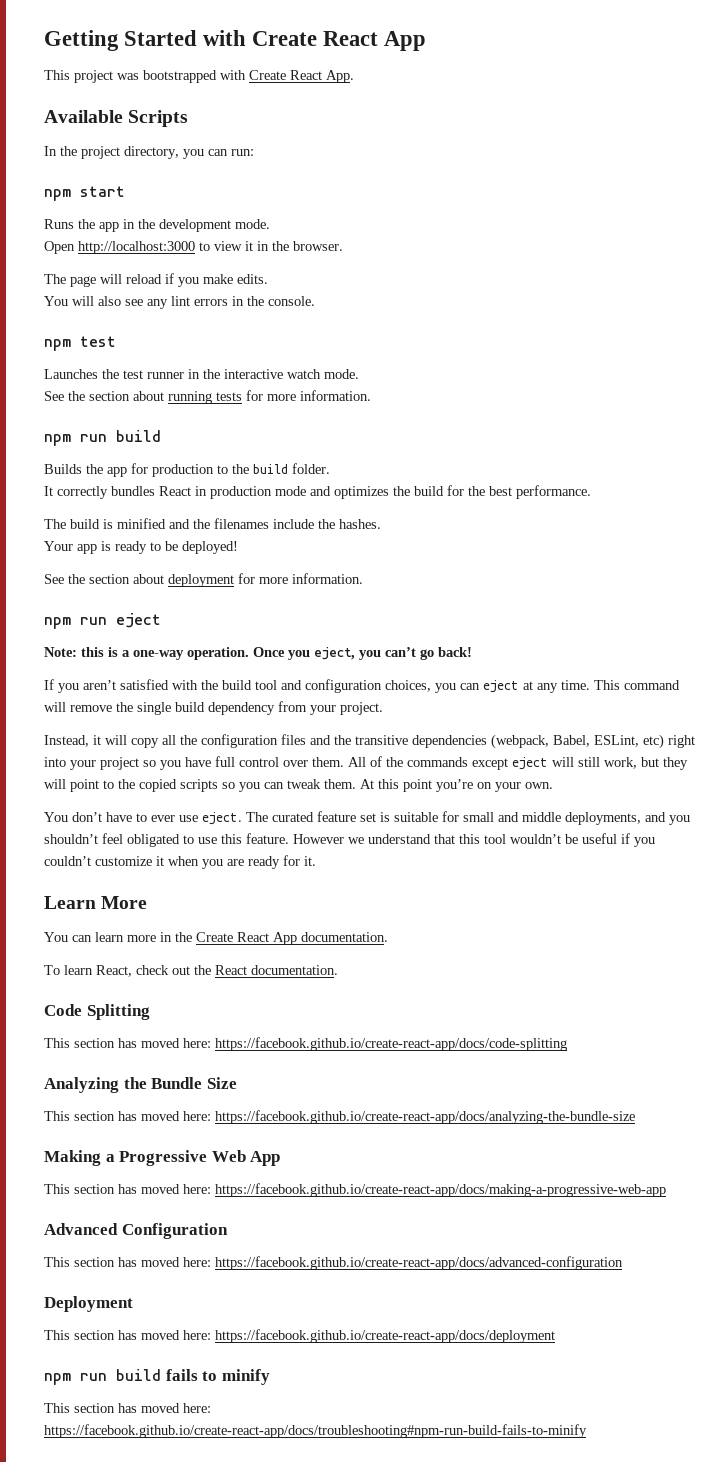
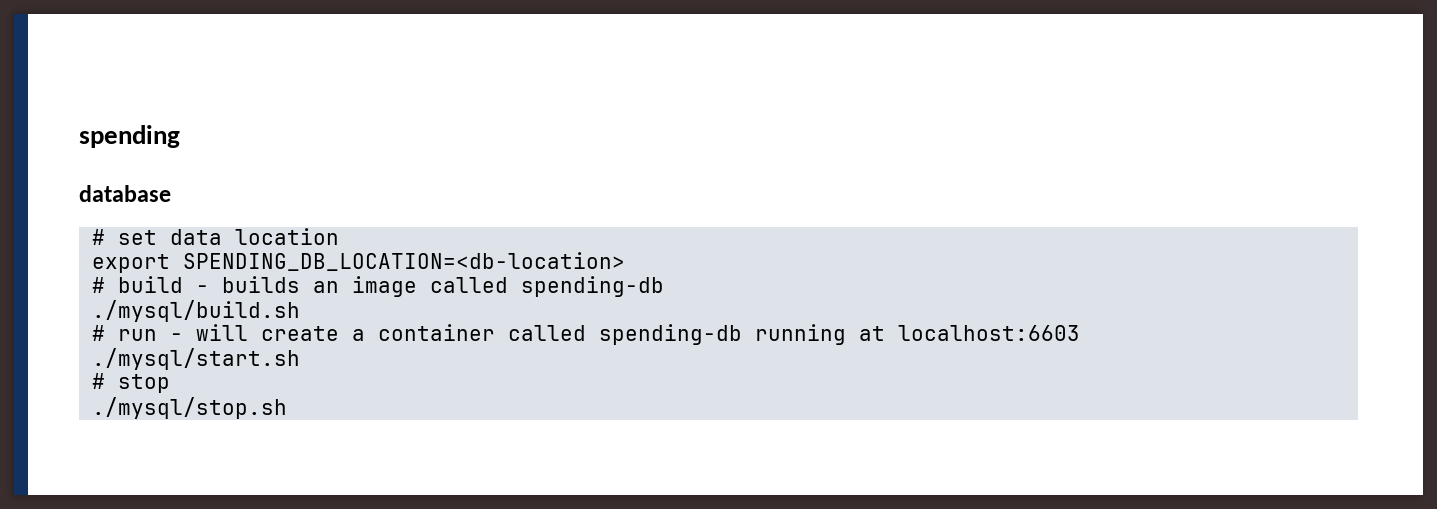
[44,30,427,51] [44,70,354,83] [44,110,189,127] [44,146,254,159] [44,186,125,201] [44,219,270,232] [44,241,343,254] [44,273,268,287] [44,296,315,309] [44,336,116,351] [44,369,359,379] [44,390,371,404] [44,430,161,446] [44,463,330,477] [44,485,591,499] [44,518,381,529] [44,541,238,554] [44,573,363,587] [44,613,161,629] [44,647,472,660] [44,679,680,693] [44,701,383,715] [44,734,695,749] [44,756,688,770] [44,779,553,792] [44,811,690,825] [44,833,655,847] [44,855,316,869] [44,896,148,909] [44,932,388,945] [44,965,338,977] [44,1004,150,1020] [44,1037,567,1051] [44,1077,237,1093] [44,1110,635,1124] [44,1150,281,1166] [44,1183,666,1197] [44,1223,228,1239] [44,1256,623,1270] [44,1296,133,1312] [44,1329,555,1343] [44,1369,270,1385] [44,1403,211,1413] [44,1424,587,1438] Getting Started with Create React App // This project was bootstrapped with Create React App. // Available Scripts // In the project directory, you can run: // npm start // Runs the app in the development mode. // Open http://localhost:3000 to view it in the browser. // The page will reload if you make edits. // You will also see any lint errors in the console. // npm test // Launches the test runner in the interactive watch mode. // See the section about running tests for more information. // npm run build // Builds the app for production to the build folder. // It correctly bundles React in production mode and optimizes the build for the best performance. // The build is minified and the filenames include the hashes. // Your app is ready to be deployed! // See the section about deployment for more information. // npm run eject // Note: this is a one-way operation. Once you eject, you can’t go back! // If you aren’t satisfied with the build tool and configuration choices, you can eject at any time. This command will remove the single build dependency from your project. // Instead, it will copy all the configuration files and the transitive dependencies (webpack, Babel, ESLint, etc) right into your project so you have full control over them. All of the commands except eject will still work, but they will point to the copied scripts so you can tweak them. At this point you’re on your own. // You don’t have to ever use eject. The curated feature set is suitable for small and middle deployments, and you shouldn’t feel obligated to use this feature. However we understand that this tool wouldn’t be useful if you couldn’t customize it when you are ready for it. // Learn More // You can learn more in the Create React App documentation. // To learn React, check out the React documentation. // Code Splitting // This section has moved here: https://facebook.github.io/create-react-app/docs/code-splitting // Analyzing the Bundle Size // This section has moved here: https://facebook.github.io/create-react-app/docs/analyzing-the-bundle-size // Making a Progressive Web App // This section has moved here: https://facebook.github.io/create-react-app/docs/making-a-progressive-web-app // Advanced Configuration // This section has moved here: https://facebook.github.io/create-react-app/docs/advanced-configuration // Deployment // This section has moved here: https://facebook.github.io/create-react-app/docs/deployment // npm run build fails to minify // This section has moved here: https://facebook.github.io/create-react-app/docs/troubleshooting#npm-run-build-fails-to-minify -> [79,125,180,148] [79,185,171,202] [91,228,339,245] [91,252,625,273] [91,276,664,297] [91,300,300,322] [91,324,1080,345] [91,348,300,370] [91,373,170,393] [91,397,287,419] spending // database // # set data location // export SPENDING_DB_LOCATION=<db-location> // # build - builds an image called spending-db // ./mysql/build.sh // # run - will create a container called spending-db running at localhost:6603 // ./mysql/start.sh // # stop // ./mysql/stop.sh

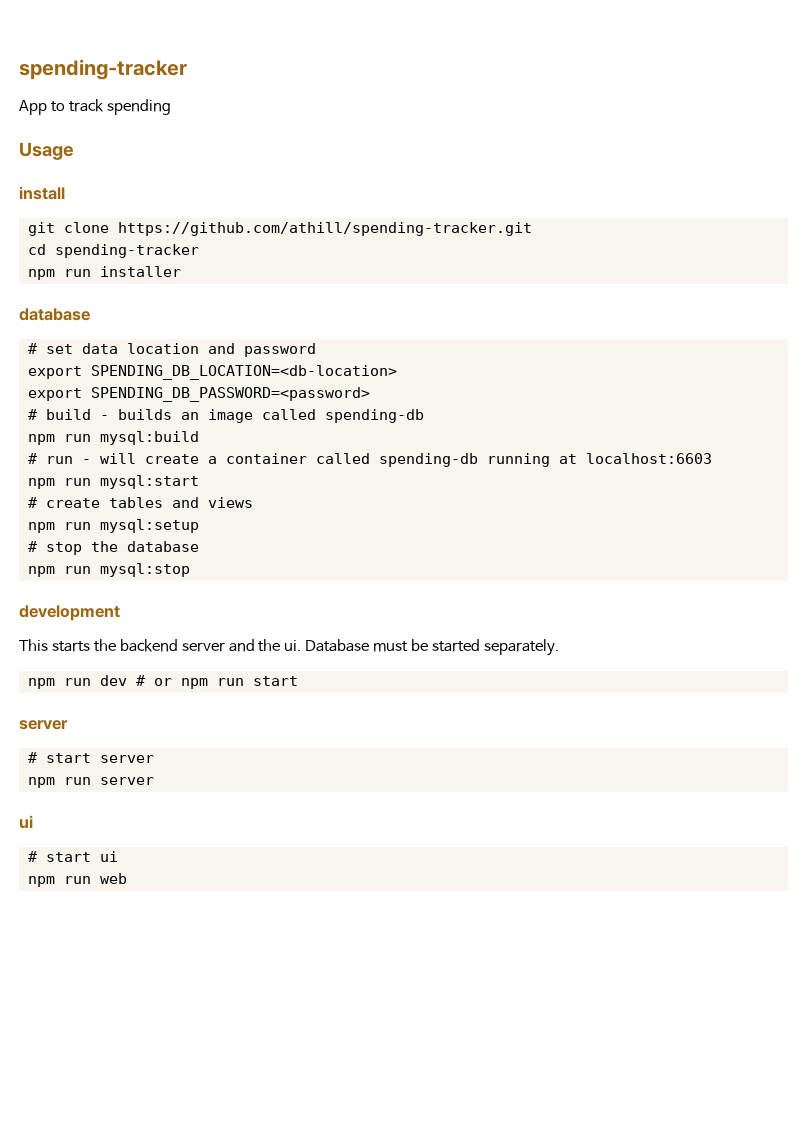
[79,125,180,148] spending -> [19,59,187,80] [19,99,171,115] [19,142,74,160] [19,186,65,200] [27,222,532,236] [27,244,199,258] [27,266,181,280] spending-tracker // App to track spending // Usage // install // git clone https://github.com/athill/spending-tracker.git // cd spending-tracker // npm run installer
(339, 236) none -> [207,343,316,357] and password
(625, 261) none -> [27,387,370,402] // export SPENDING_DB_PASSWORD=<password>
[91,300,300,322] ./mysql/build.sh -> [27,431,199,445] npm run mysql:build
[91,348,300,370] [91,373,170,393] [91,397,287,419] ./mysql/start.sh // # stop // ./mysql/stop.sh -> [27,475,199,489] [27,497,253,508] [27,519,199,533] [27,541,199,555] [27,563,190,577] [19,605,120,621] [19,639,559,656] [27,675,298,689] [19,720,68,730] [27,752,154,763] [27,777,154,788] [19,815,33,829] [27,851,118,862] [27,873,127,887] npm run mysql:start // # create tables and views // npm run mysql:setup // # stop the database // npm run mysql:stop // development // This starts the backend server and the ui. Database must be started separately. // npm run dev # or npm run start // server // # start server // npm run server // ui // # start ui // npm run web

